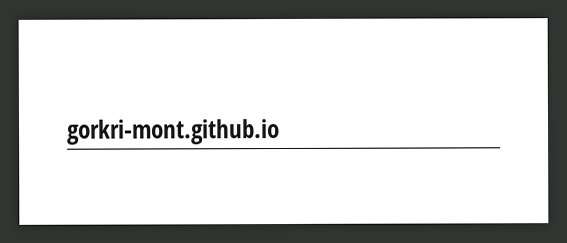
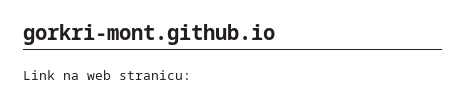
(280, 132) none -> [23,70,191,80] // Link na web stranicu:

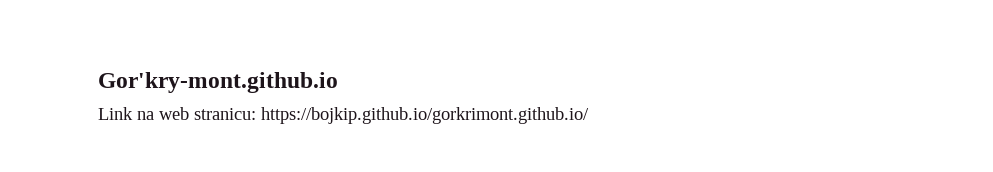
[23,24,275,45] gorkri-mont.github.io -> [98,72,338,93] Gor'kry-mont.github.io
(191, 75) none -> [261,107,589,124] https://bojkip.github.io/gorkrimont.github.io/

